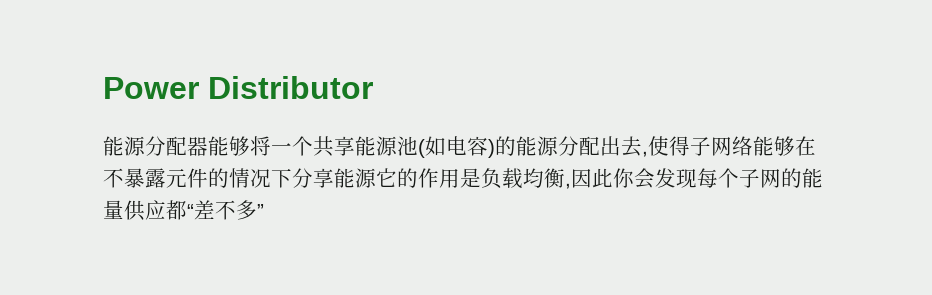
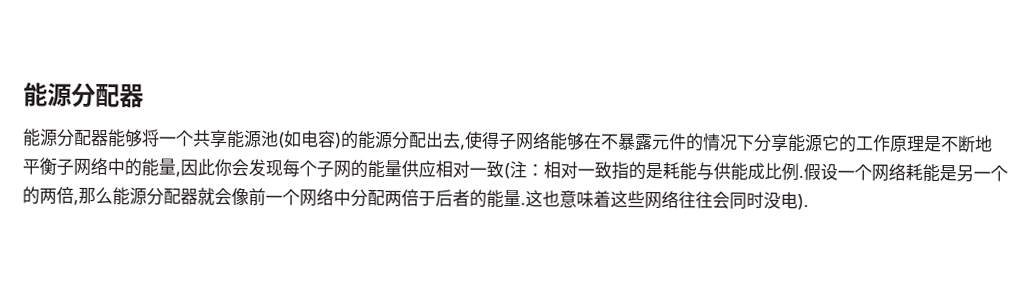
[103,76,373,99] Power Distributor -> [23,82,144,108] 能源分配器
[418,168,565,189] 作用是负载均衡 -> [855,134,993,153] [22,157,176,177] 工作原理是不断地平衡子网络中的能量
[166,200,264,220] 都“差不多” -> [435,160,1008,183] [22,186,809,211] 相对一致(注：相对一致指的是耗能与供能成比例.假设一个网络耗能是另一个的两倍,那么能源分配器就会像前一个网络中分配两倍于后者的能量.这也意味着这些网络往往会同时没电).

